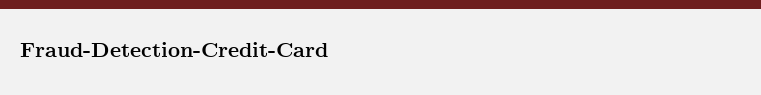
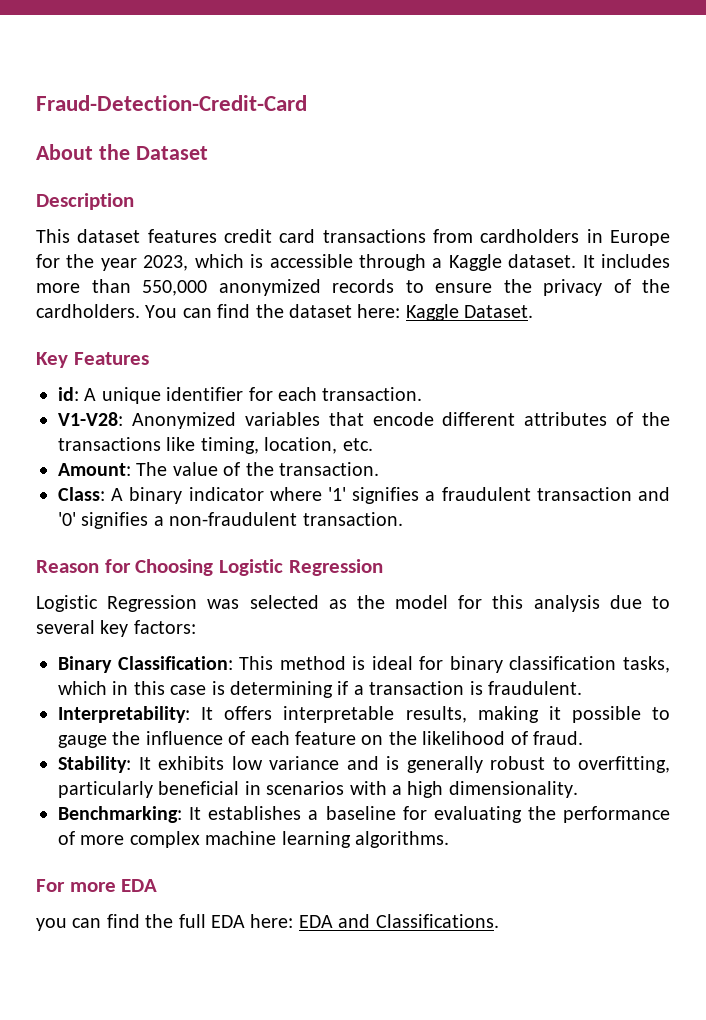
(328, 49) none -> [36,144,208,160] [36,193,134,210] [36,229,670,246] [36,254,670,271] [36,279,670,296] [36,304,534,321] [36,352,149,368] [58,387,423,404] [58,412,670,429] [58,437,373,454] [58,462,379,476] [58,487,670,504] [58,512,403,529] [36,559,383,576] [36,595,670,612] [36,620,196,637] [58,656,670,673] [58,681,582,698] [58,706,670,723] [58,731,583,748] [58,756,670,773] [58,781,578,798] [58,806,670,823] [58,831,449,848] [36,879,158,892] [36,914,499,931] // About the Dataset // Description // This dataset features credit card transactions from cardholders in Europe for the year 2023, which is accessible through a Kaggle dataset. It includes more than 550,000 anonymized records to ensure the privacy of the cardholders. You can find the dataset here: Kaggle Dataset. // Key Features // id: A unique identifier for each transaction. // V1-V28: Anonymized variables that encode different attributes of the transactions like timing, location, etc. // Amount: The value of the transaction. // Class: A binary indicator where '1' signifies a fraudulent transaction and '0' signifies a non-fraudulent transaction. // Reason for Choosing Logistic Regression // Logistic Regression was selected as the model for this analysis due to several key factors: // Binary Classification: This method is ideal for binary classification tasks, which in this case is determining if a transaction is fraudulent. // Interpretability: It offers interpretable results, making it possible to gauge the influence of each feature on the likelihood of fraud. // Stability: It exhibits low variance and is generally robust to overfitting, particularly beneficial in scenarios with a high dimensionality. // Benchmarking: It establishes a baseline for evaluating the performance of more complex machine learning algorithms. // For more EDA // you can find the full EDA here: EDA and Classifications.

